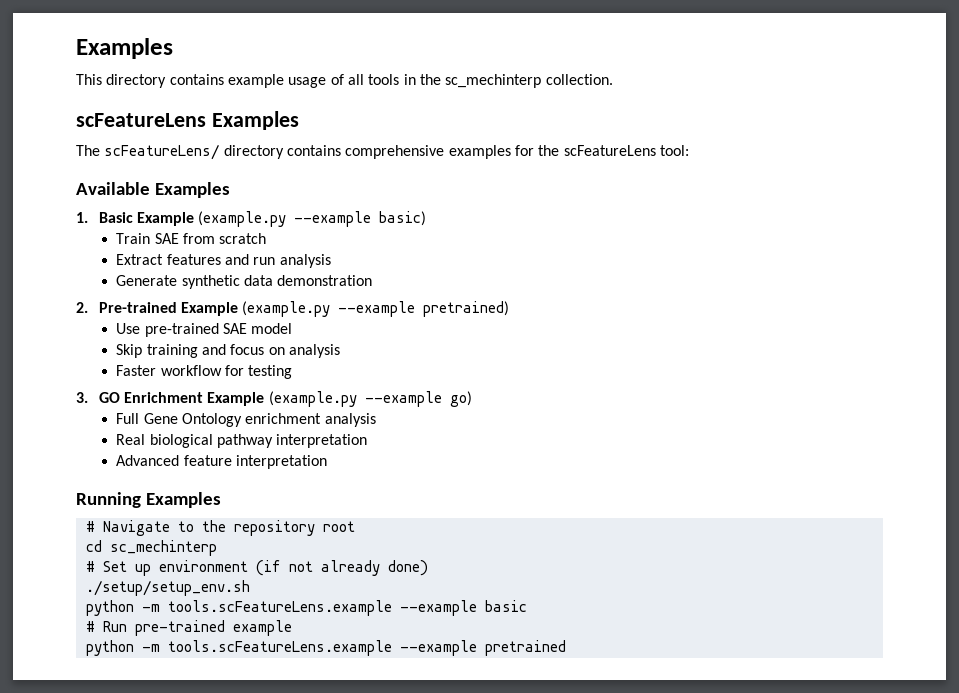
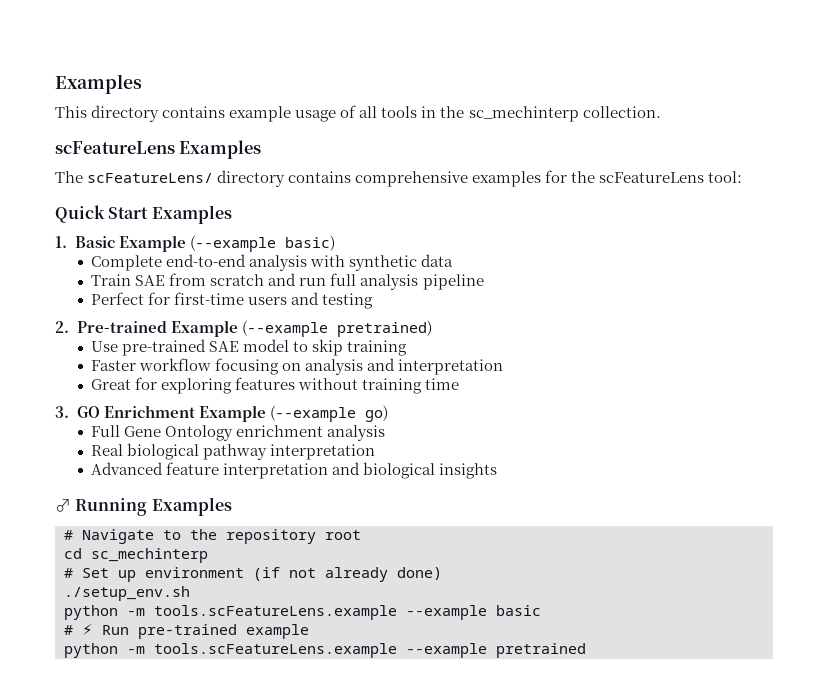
[76,182,150,195] Available -> [55,205,149,223] Quick Start
[198,211,372,227] (example.py --example -> [189,235,276,252] (--example
(427, 218) none -> [91,254,454,271] // Complete end-to-end analysis with synthetic data
[116,254,221,265] // Extract features -> (265, 280) none
[279,254,331,268] [116,275,373,289] analysis // Generate synthetic data demonstration -> [330,273,484,290] [91,292,374,309] full analysis pipeline // Perfect for first-time users and testing
[242,301,416,317] (example.py --example -> [241,320,328,337] (--example
[116,344,340,358] [116,365,293,379] // Skip training and focus on analysis // Faster workflow for testing -> [293,339,408,356] [91,358,504,375] [91,377,460,394] to skip training // Faster workflow focusing on analysis and interpretation // Great for exploring features without training time
[268,391,442,407] (example.py --example -> [269,405,356,422] (--example
(327, 462) // -> [332,462,498,479] [55,499,71,512] and biological insights // ♂
[85,580,250,596] ./setup/setup_env.sh -> [64,586,190,601] ./setup_env.sh
(95, 626) none -> [82,624,93,635] ⚡

